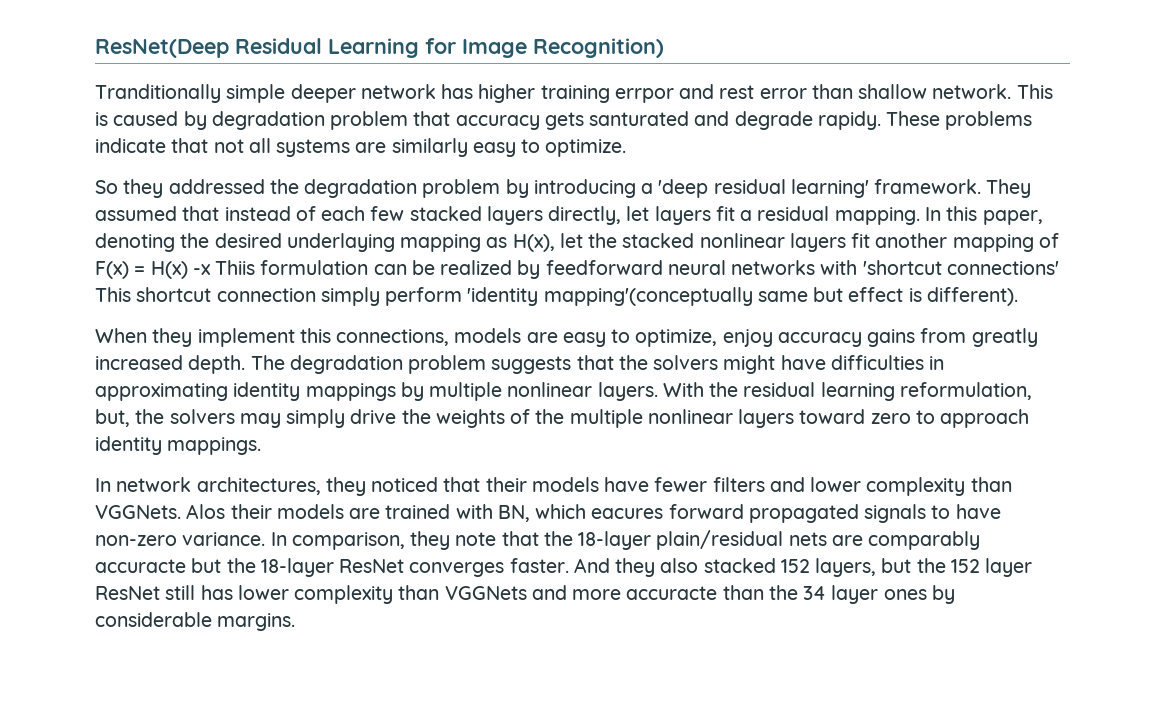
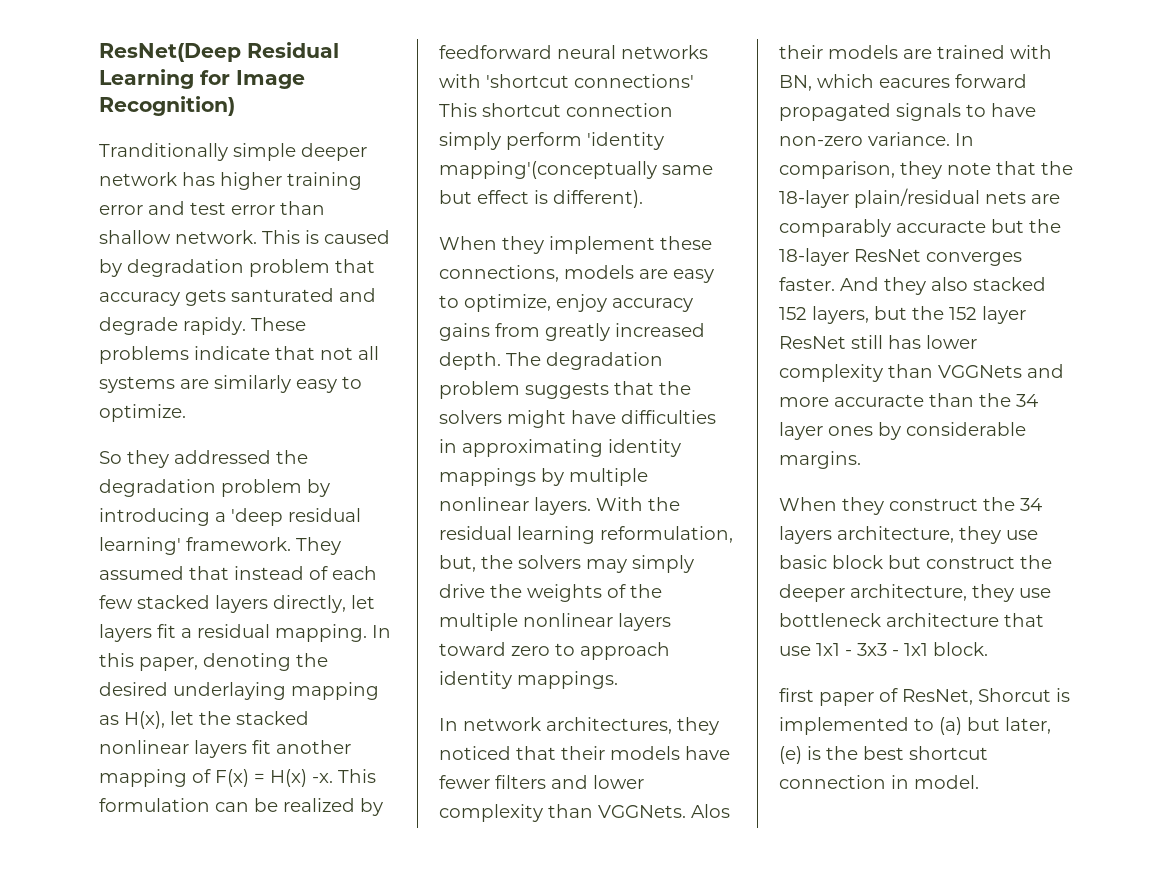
[614,84,755,103] errpor and rest -> [99,201,226,215] error and test
[192,260,256,275] -x Thiis -> [312,769,376,783] -x. This
[299,328,331,343] this -> [660,236,712,250] these
(296, 622) none -> [779,497,1042,515] [779,526,1038,544] [779,555,1052,569] [779,584,1051,602] [779,613,1044,627] [779,642,988,656] [779,688,1070,706] [779,717,1051,735] [779,746,988,764] [779,775,979,789] // When they construct the 34 layers architecture, they use basic block but construct the deeper architecture, they use bottleneck architecture that use 1x1 - 3x3 - 1x1 block. // first paper of ResNet, Shorcut is implemented to (a) but later, (e) is the best shortcut connection in model.

